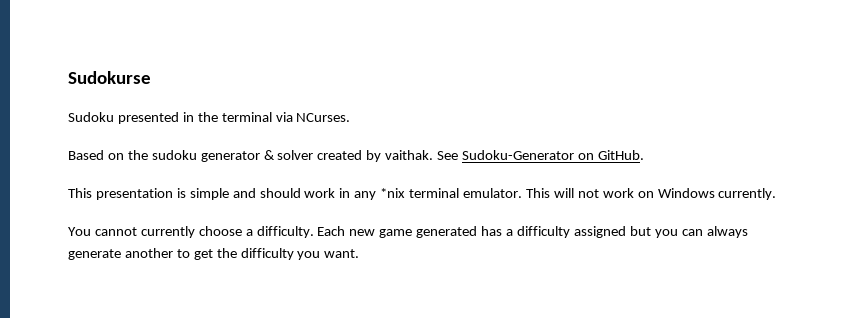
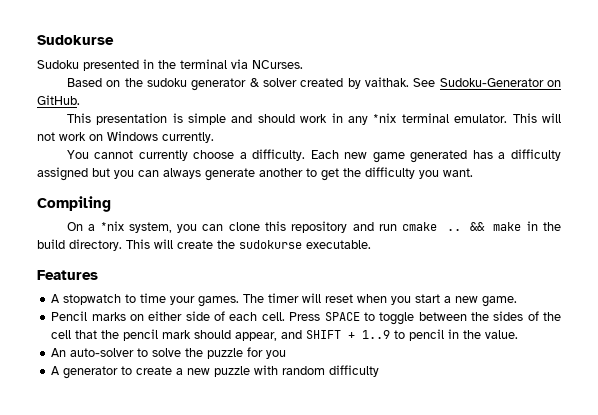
(360, 253) none -> [37,196,111,212] [66,221,561,233] [37,239,371,251] [37,270,98,280] [51,293,518,307] [51,311,561,325] [51,329,519,341] [51,347,287,359] [51,365,380,379] // Compiling // On a *nix system, you can clone this repository and run cmake .. && make in the build directory. This will create the sudokurse executable. // Features // A stopwatch to time your games. The timer will reset when you start a new game. // Pencil marks on either side of each cell. Press SPACE to toggle between the sides of the cell that the pencil mark should appear, and SHIFT + 1..9 to pencil in the value. // An auto-solver to solve the puzzle for you // A generator to create a new puzzle with random difficulty

